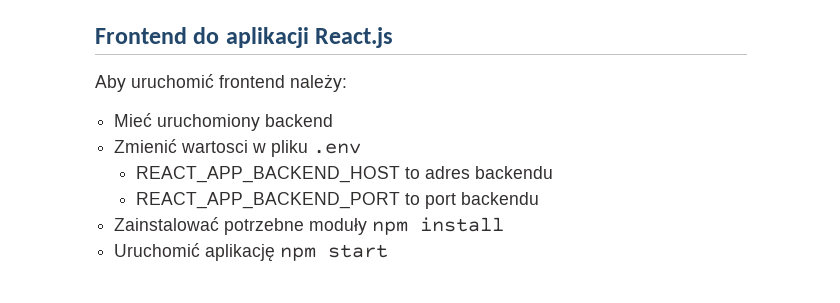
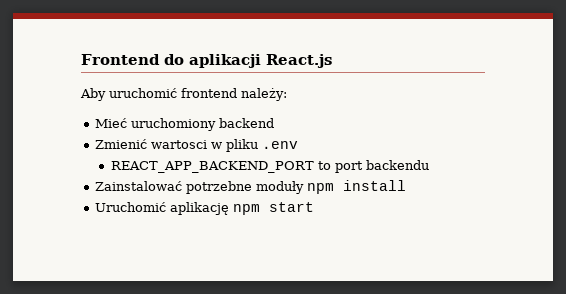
[135,166,553,183] // REACT_APP_BACKEND_HOST to adres backendu -> (299, 145) none

